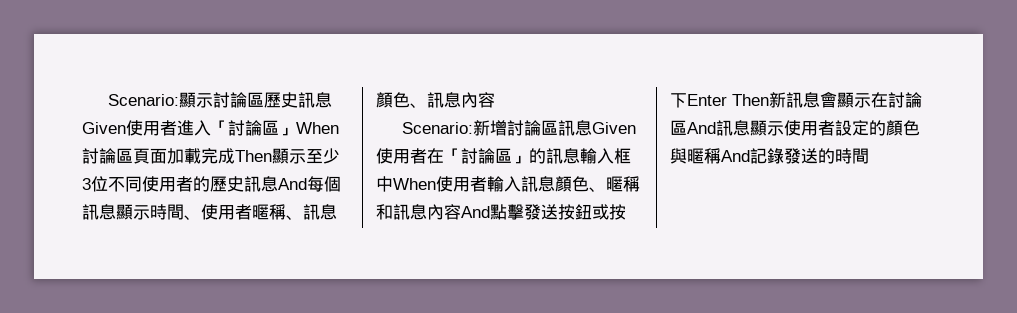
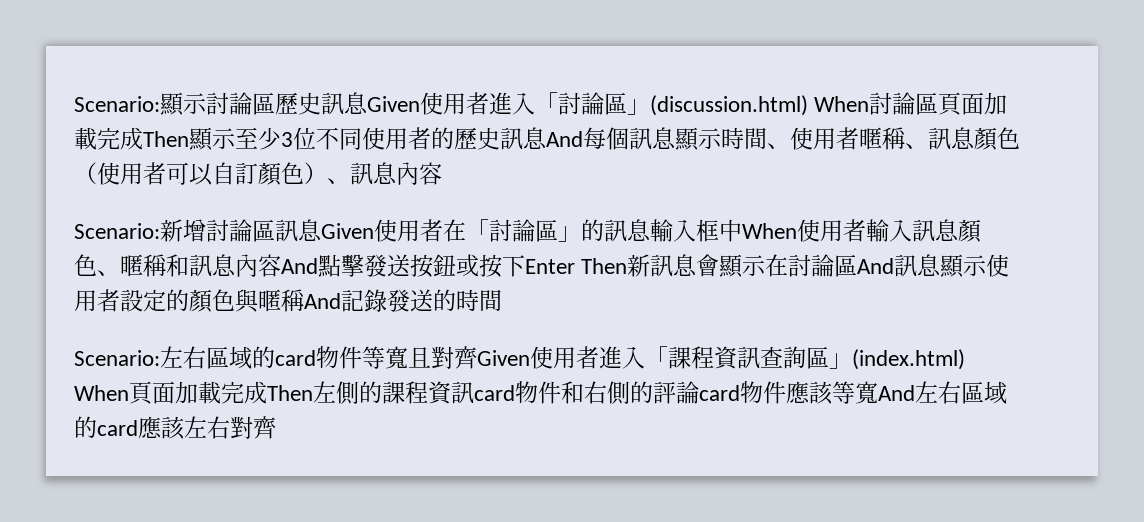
(296, 131) none -> [650,95,808,116] (discussion.html)
(410, 100) none -> [74,162,327,186] （使用者可以自訂顏色）
(869, 156) none -> [74,346,965,370] [74,381,1007,405] [74,416,276,440] // Scenario:左右區域的card物件等寬且對齊Given使用者進入「課程資訊查詢區」(index.html) When頁面加載完成Then左側的課程資訊card物件和右側的評論card物件應該等寬And左右區域的card應該左右對齊

